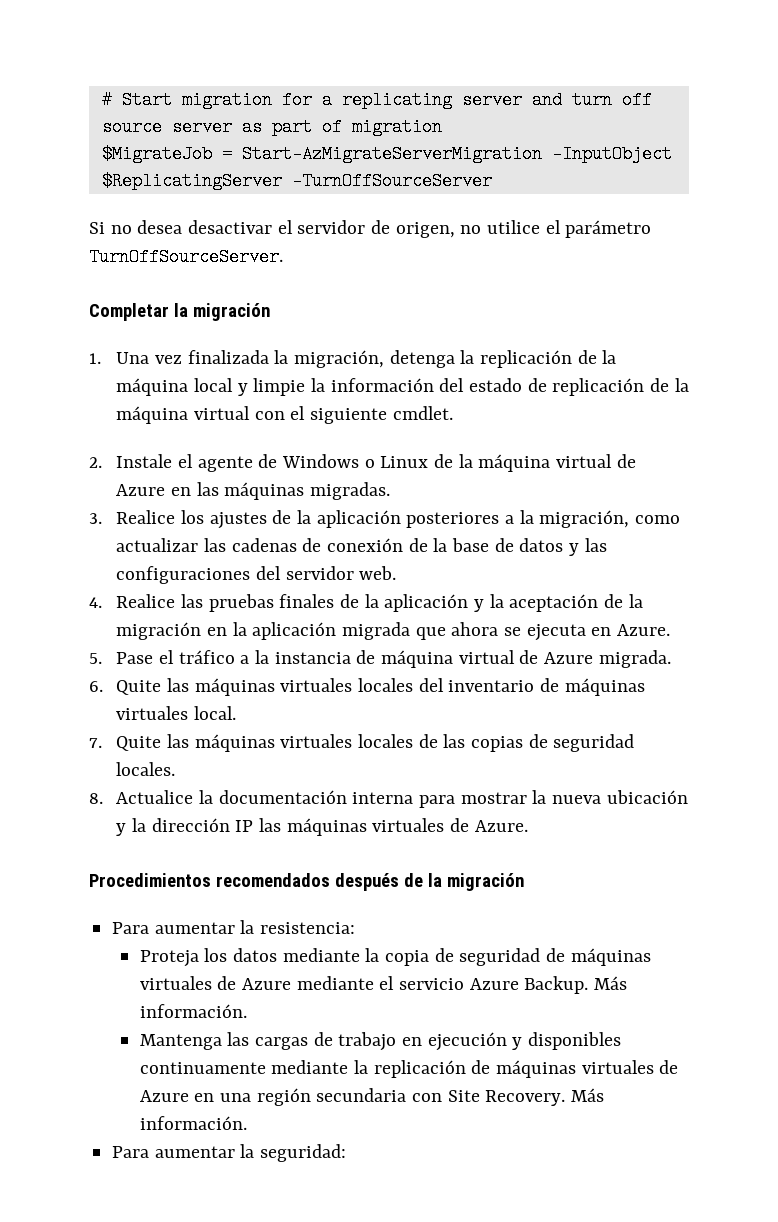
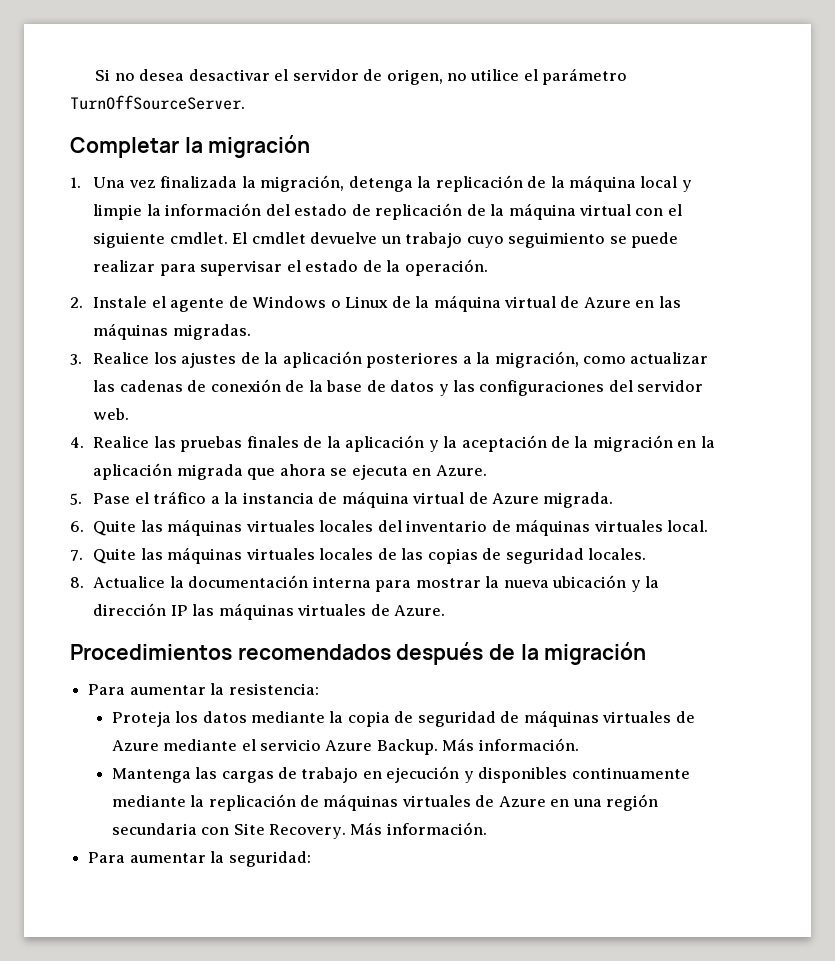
[101,91,652,109] [101,118,442,136] [101,145,672,163] [101,172,492,190] # Start migration for a replicating server and turn off source server as part of migration // $MigrateJob = Start-AzMigrateServerMigration -InputObject $ReplicatingServer -TurnOffSourceServer // -> (95, 75) none
(453, 413) none -> [232,232,679,248] [93,259,488,276] El cmdlet devuelve un trabajo cuyo seguimiento se puede realizar para supervisar el estado de la operación.

